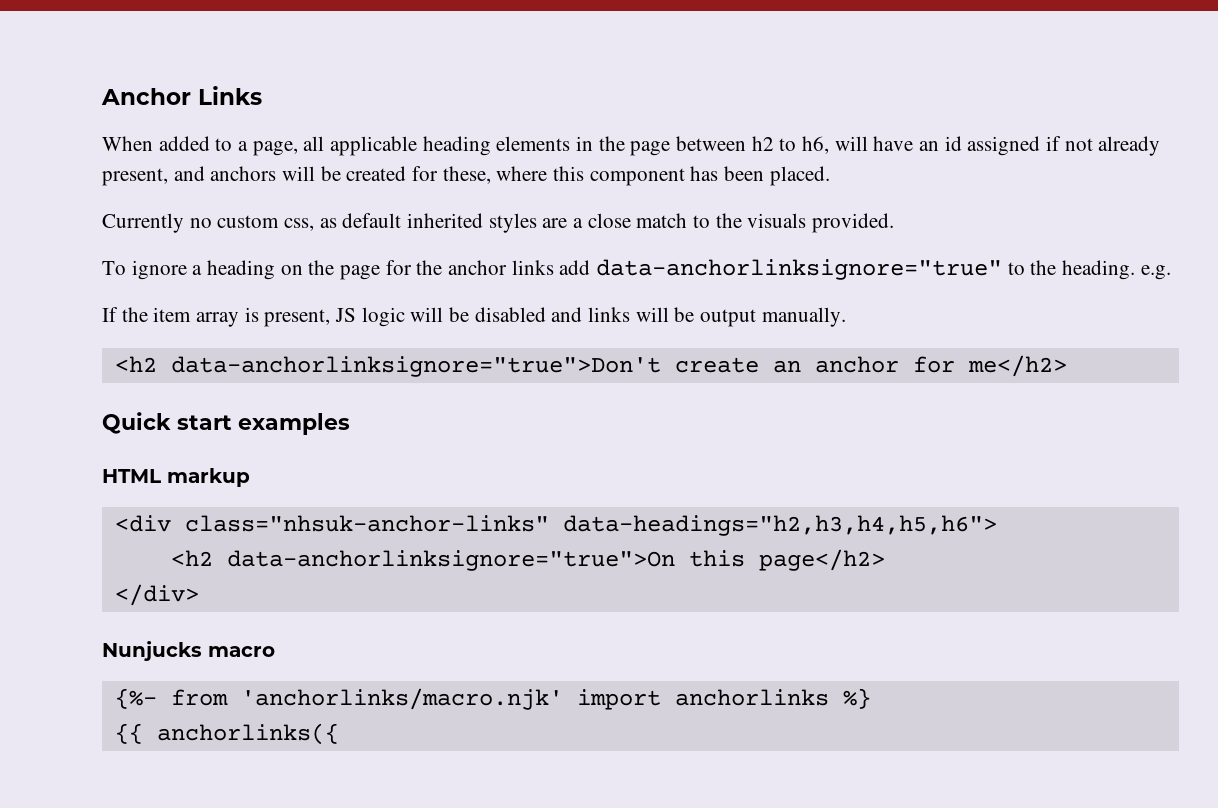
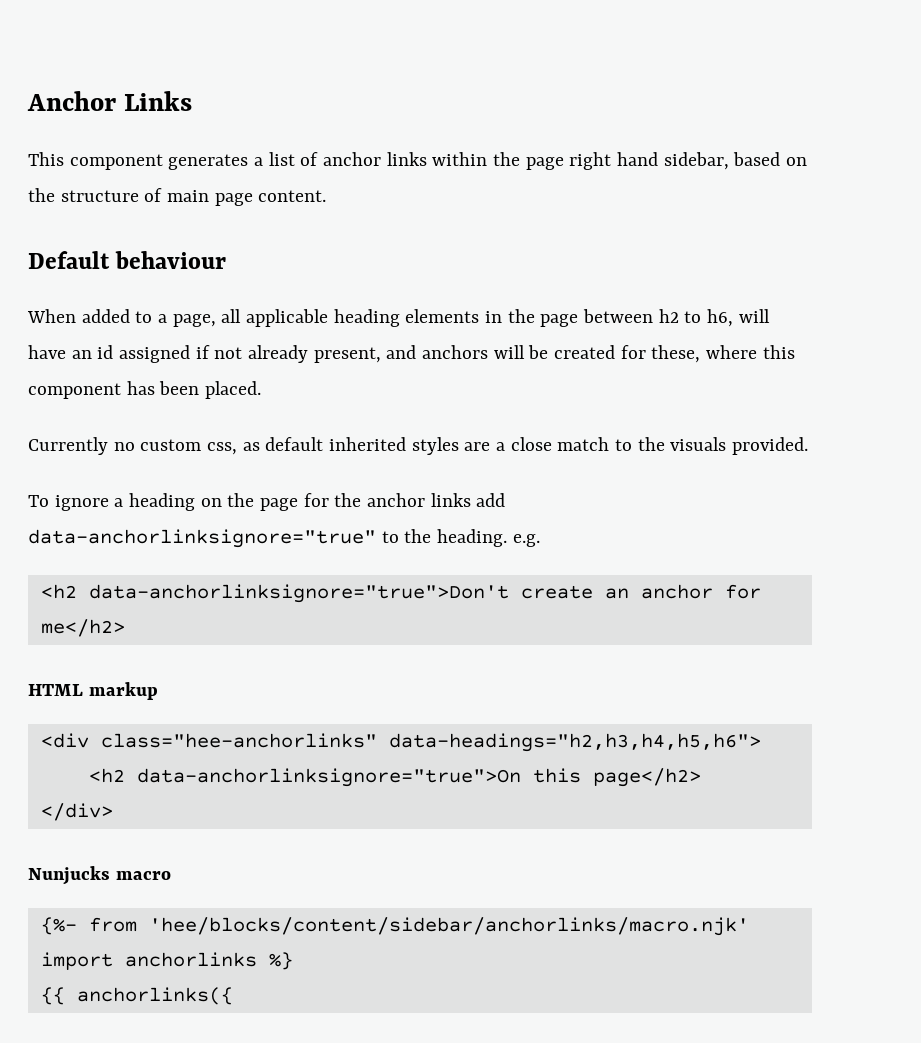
(262, 95) none -> [28,152,808,170] [28,188,327,206] [28,251,227,269] // This component generates a list of anchor links within the page right hand sidebar, based on the structure of main page content. // Default behaviour
[102,307,846,327] // If the item array is present, JS logic will be disabled and links will be output manually. -> (540, 540) none
[102,412,350,435] // Quick start examples -> (125, 628) none
[184,515,549,532] class="nhsuk-anchor-links" -> [100,733,377,748] class="hee-anchorlinks"
[240,688,563,710] 'anchorlinks/macro.njk' -> [148,917,749,936] 'hee/blocks/content/sidebar/anchorlinks/macro.njk'

